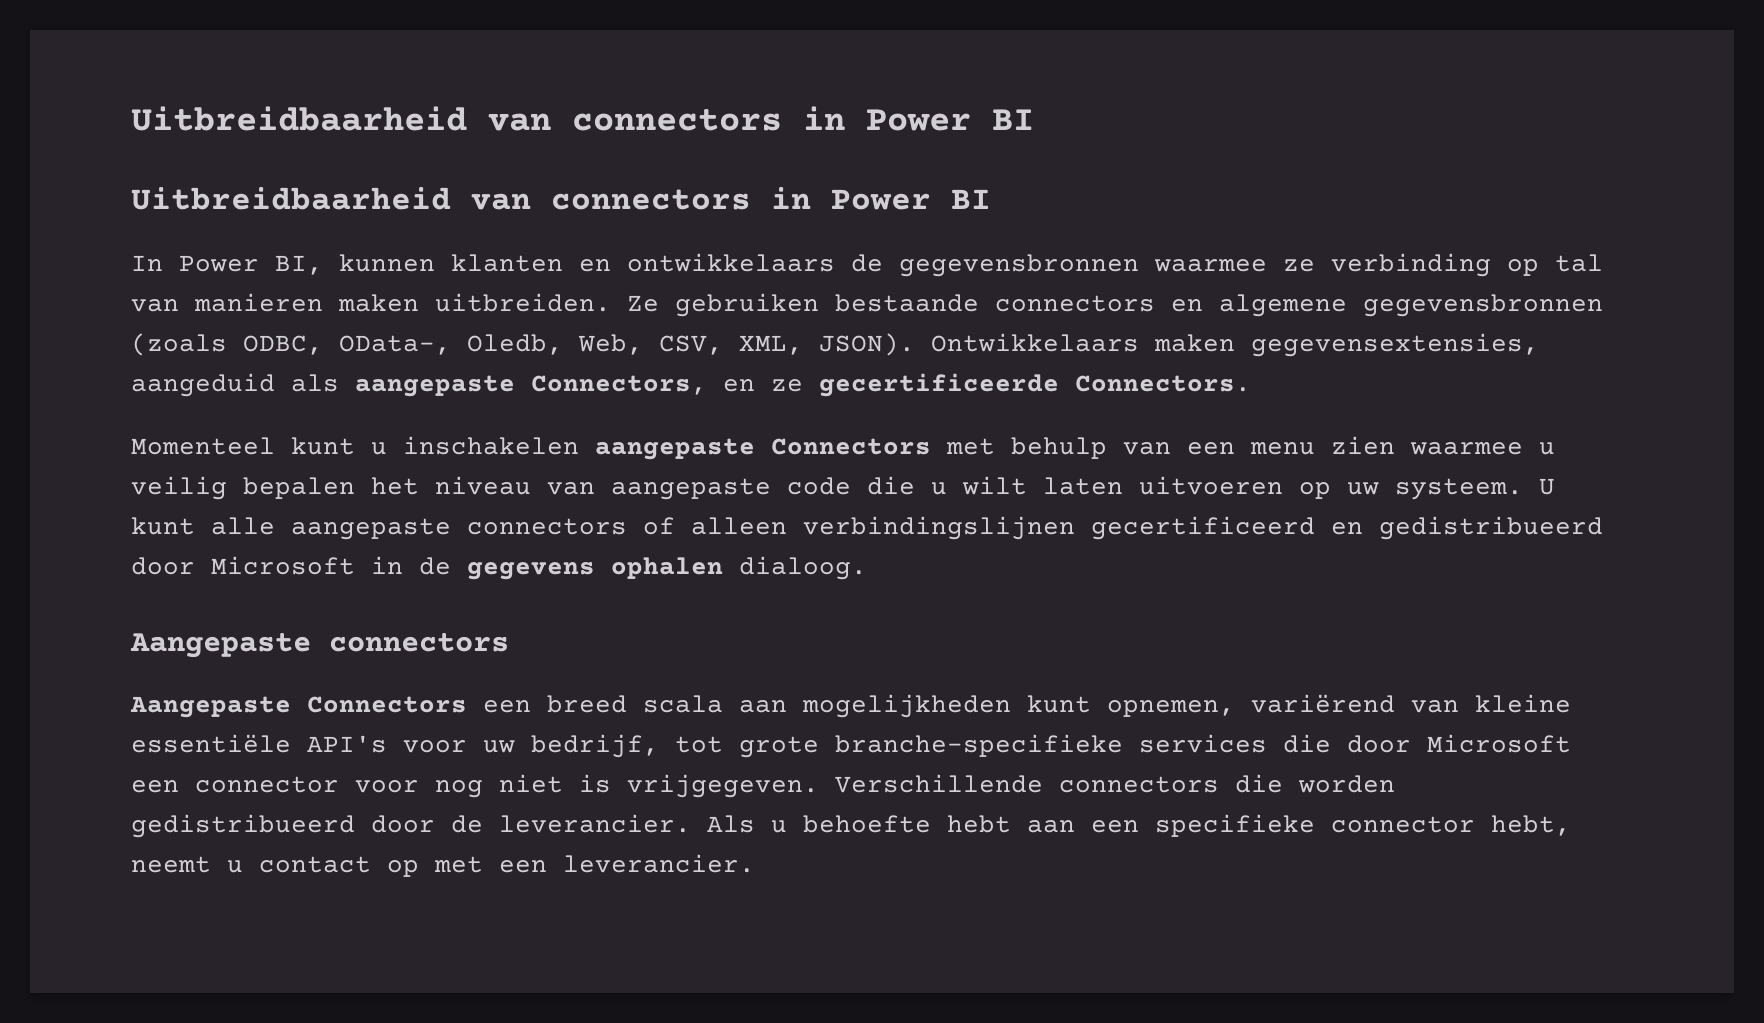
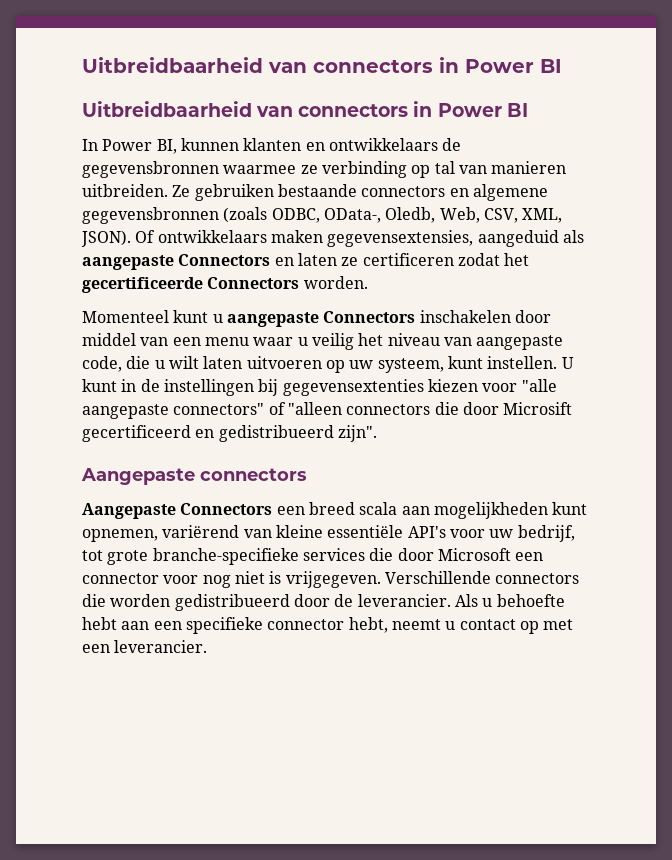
[338,294,419,312] maken -> (567, 167) none
[931,333,1139,352] Ontwikkelaars -> [135,230,267,243] Of ontwikkelaars
[531,373,1251,397] Connectors, en ze gecertificeerde Connectors. -> [178,253,530,266] [82,276,368,293] Connectors en laten ze certificeren zodat het gecertificeerde Connectors worden.
[403,436,1107,460] inschakelen aangepaste Connectors met behulp -> [226,310,551,327] [82,333,136,346] aangepaste Connectors inschakelen door middel
[1331,436,1523,455] zien waarmee -> [253,337,294,346] waar
[243,477,355,499] bepalen -> (354, 341) none
[787,477,851,495] code -> [82,356,122,372] code,
[1395,478,1555,500] [131,516,1603,540] [131,556,867,580] systeem. U kunt alle aangepaste connectors of alleen verbindingslijnen gecertificeerd en gedistribueerd door Microsoft in de gegevens ophalen dialoog. -> [377,356,574,373] [82,379,557,396] [82,402,573,419] [82,425,377,442] systeem, kunt instellen. U kunt in de instellingen bij gegevensextenties kiezen voor "alle aangepaste connectors" of "alleen connectors die door Microsift gecertificeerd en gedistribueerd zijn".

